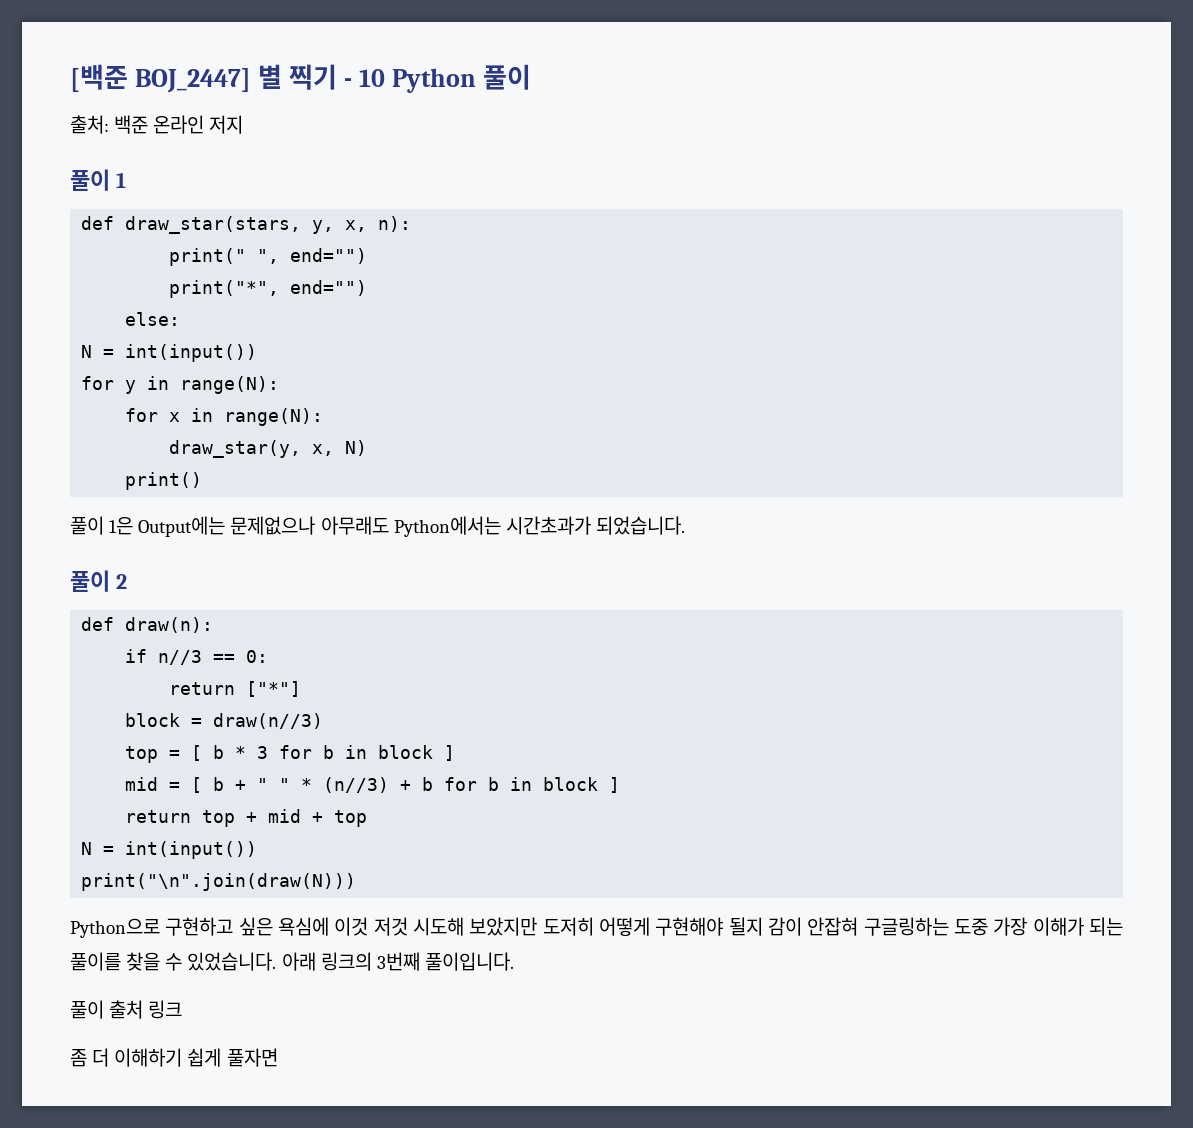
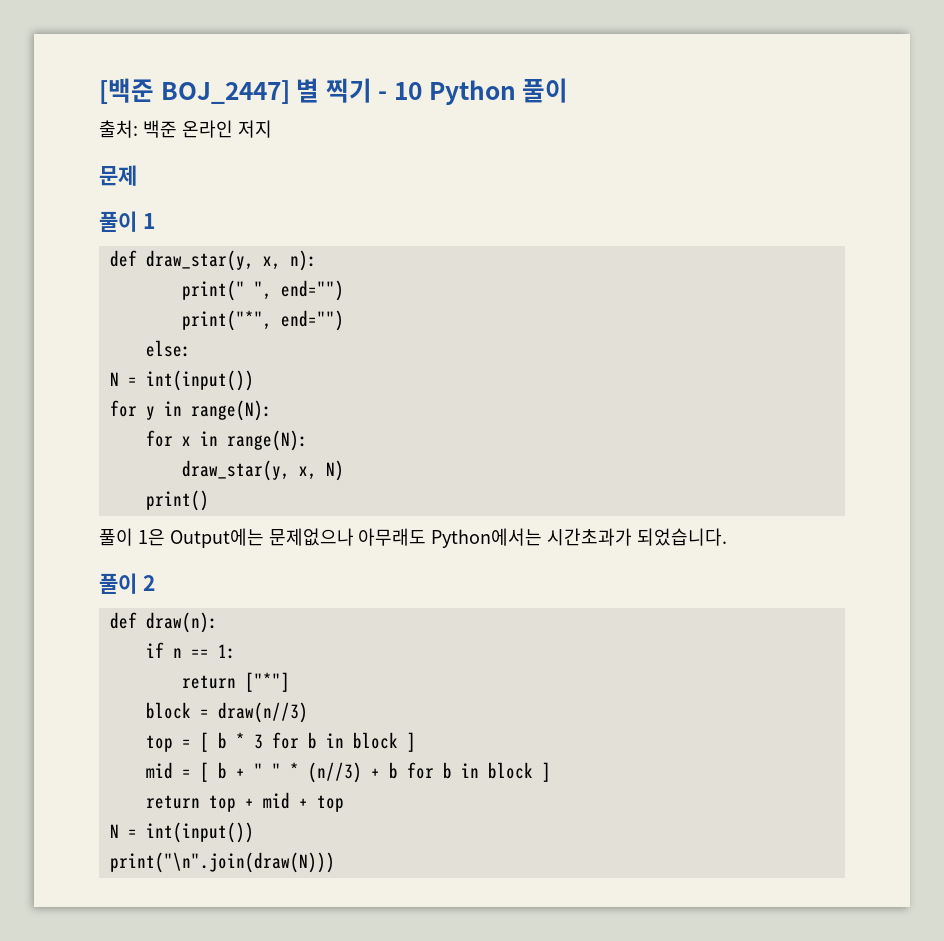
(244, 124) none -> [99,165,137,186] // 문제
[125,216,335,234] draw_star(stars, y, -> [145,250,254,271] draw_star(y,
[158,650,269,665] n//3 == 0: -> [172,644,236,659] n == 1:
[70,917,1124,938] [70,952,514,971] [70,1000,183,1019] [70,1048,278,1067] // Python으로 구현하고 싶은 욕심에 이것 저것 시도해 보았지만 도저히 어떻게 구현해야 될지 감이 안잡혀 구글링하는 도중 가장 이해가 되는 풀이를 찾을 수 있었습니다. 아래 링크의 3번째 풀이입니다. // 풀이 출처 링크 // 좀 더 이해하기 쉽게 풀자면 -> (335, 862) none

